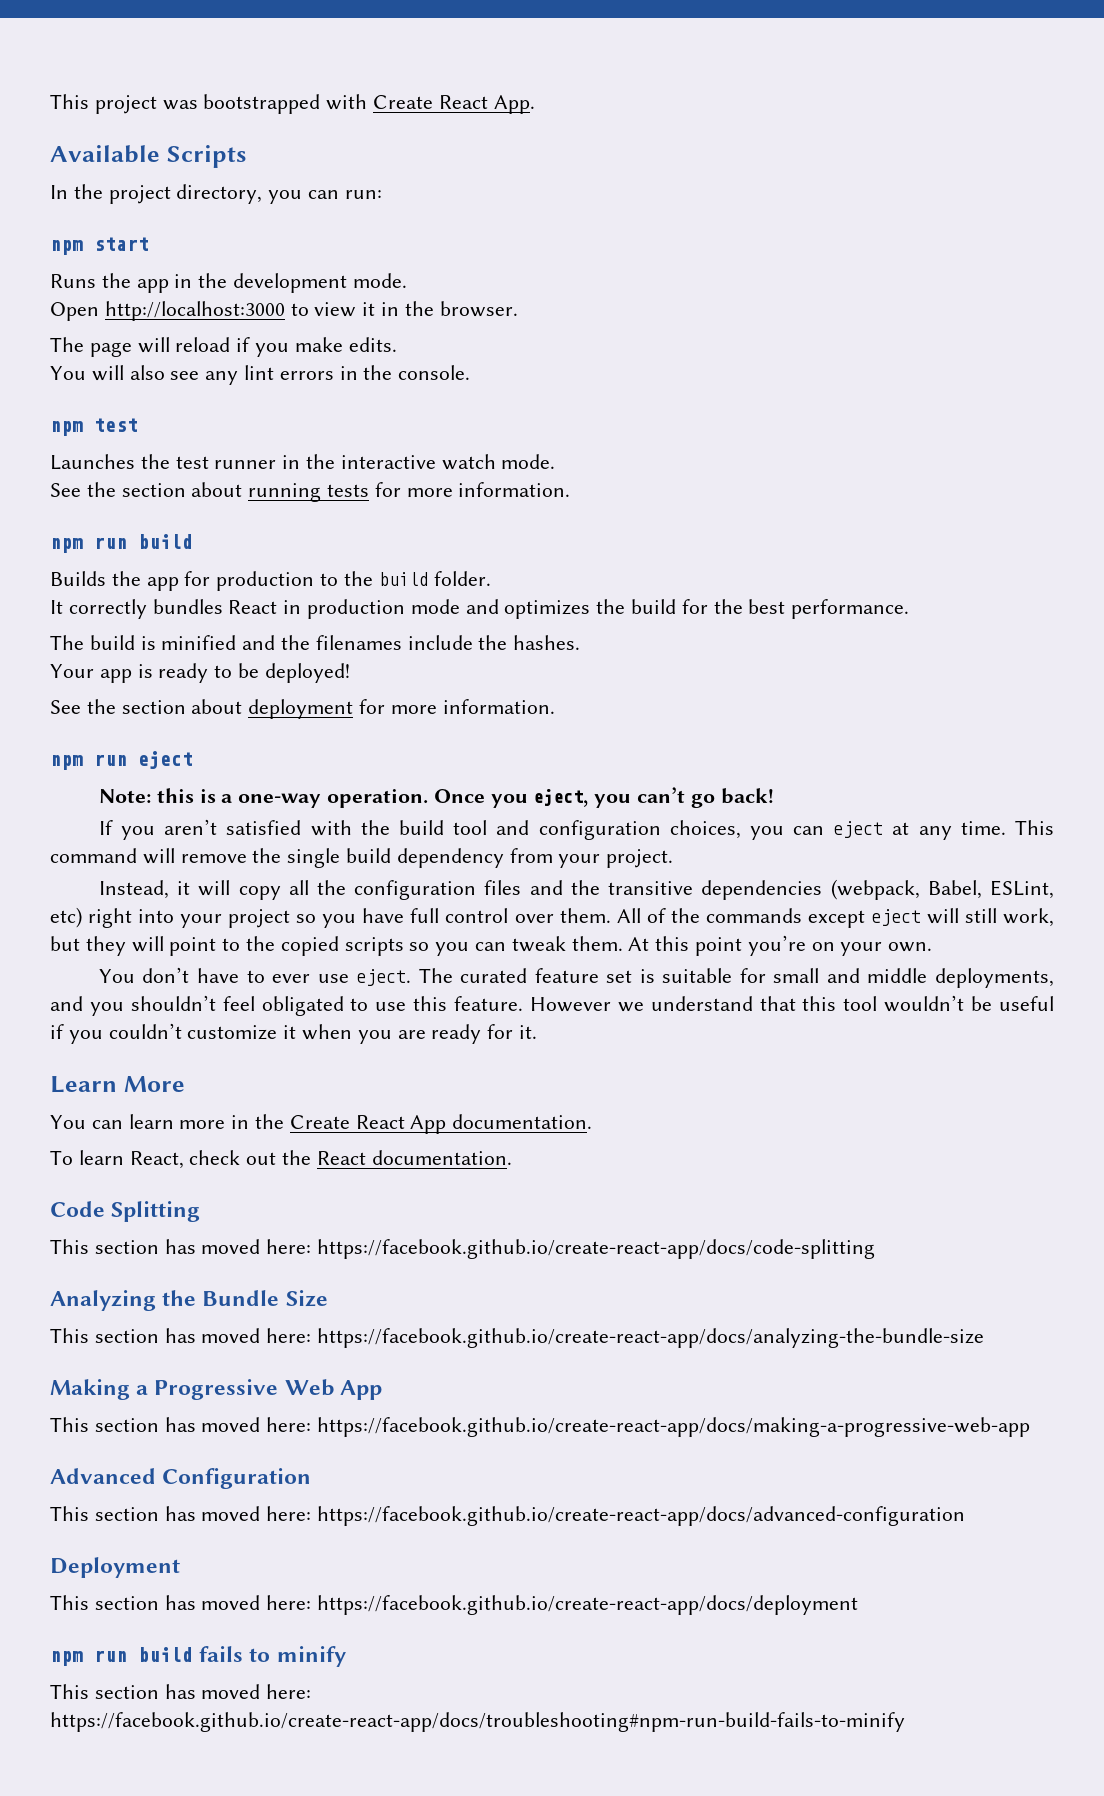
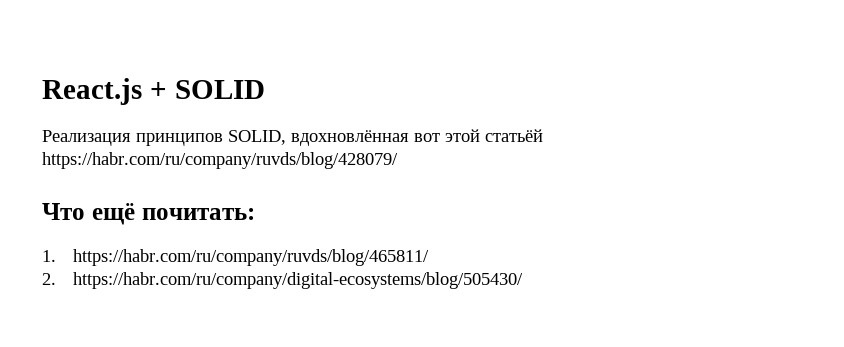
[50,94,535,114] [50,145,246,168] [50,184,382,204] [50,237,149,255] [50,273,407,293] [50,301,518,321] [50,337,397,357] [50,365,471,385] [50,418,138,436] [50,454,556,470] [50,482,571,502] [50,534,193,553] [50,571,492,591] [50,599,910,619] [50,635,581,650] [50,663,350,683] [50,699,555,719] [50,751,193,770] [98,787,774,808] [98,819,1054,840] [50,848,674,868] [98,879,1054,900] [50,907,1054,928] [50,935,933,956] [98,967,1054,988] [50,995,1054,1016] [50,1023,538,1044] [50,1076,185,1093] [50,1114,593,1134] [50,1150,512,1169] [50,1201,201,1222] [50,1239,876,1259] [50,1290,328,1311] [50,1328,985,1348] [50,1379,382,1400] [50,1417,1031,1437] [50,1468,312,1489] [50,1506,966,1526] [50,1557,180,1578] [50,1595,859,1615] [50,1646,346,1667] [50,1684,312,1699] [50,1712,905,1732] This project was bootstrapped with Create React App. // Available Scripts // In the project directory, you can run: // npm start // Runs the app in the development mode. // Open http://localhost:3000 to view it in the browser. // The page will reload if you make edits. // You will also see any lint errors in the console. // npm test // Launches the test runner in the interactive watch mode. // See the section about running tests for more information. // npm run build // Builds the app for production to the build folder. // It correctly bundles React in production mode and optimizes the build for the best performance. // The build is minified and the filenames include the hashes. // Your app is ready to be deployed! // See the section about deployment for more information. // npm run eject // Note: this is a one-way operation. Once you eject, you can’t go back! // If you aren’t satisfied with the build tool and configuration choices, you can eject at any time. This command will remove the single build dependency from your project. // Instead, it will copy all the configuration files and the transitive dependencies (webpack, Babel, ESLint, etc) right into your project so you have full control over them. All of the commands except eject will still work, but they will point to the copied scripts so you can tweak them. At this point you’re on your own. // You don’t have to ever use eject. The curated feature set is suitable for small and middle deployments, and you shouldn’t feel obligated to use this feature. However we understand that this tool wouldn’t be useful if you couldn’t customize it when you are ready for it. // Learn More // You can learn more in the Create React App documentation. // To learn React, check out the React documentation. // Code Splitting // This section has moved here: https://facebook.github.io/create-react-app/docs/code-splitting // Analyzing the Bundle Size // This section has moved here: https://facebook.github.io/create-react-app/docs/analyzing-the-bundle-size // Making a Progressive Web App // This section has moved here: https://facebook.github.io/create-react-app/docs/making-a-progressive-web-app // Advanced Configuration // This section has moved here: https://facebook.github.io/create-react-app/docs/advanced-configuration // Deployment // This section has moved here: https://facebook.github.io/create-react-app/docs/deployment // npm run build fails to minify // This section has moved here: https://facebook.github.io/create-react-app/docs/troubleshooting#npm-run-build-fails-to-minify -> [42,78,265,105] [42,129,543,146] [42,152,398,169] [42,203,255,225] [42,249,430,266] [42,272,524,289] React.js + SOLID // Реализация принципов SOLID, вдохновлённая вот этой статьёй https://habr.com/ru/company/ruvds/blog/428079/ // Что ещё почитать: // 1. https://habr.com/ru/company/ruvds/blog/465811/ // 2. https://habr.com/ru/company/digital-ecosystems/blog/505430/

